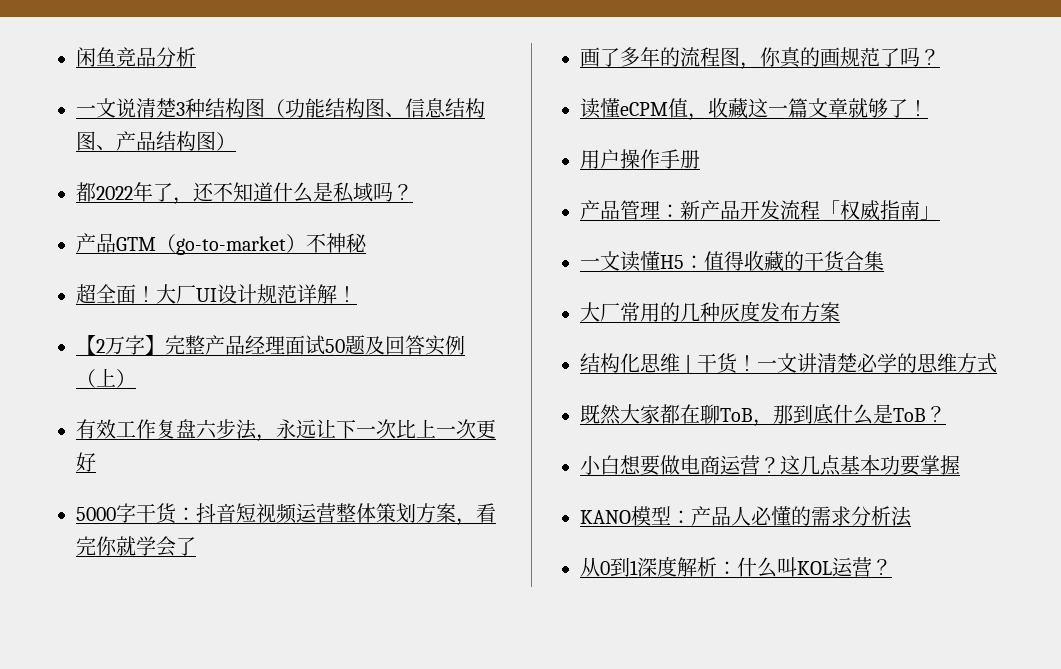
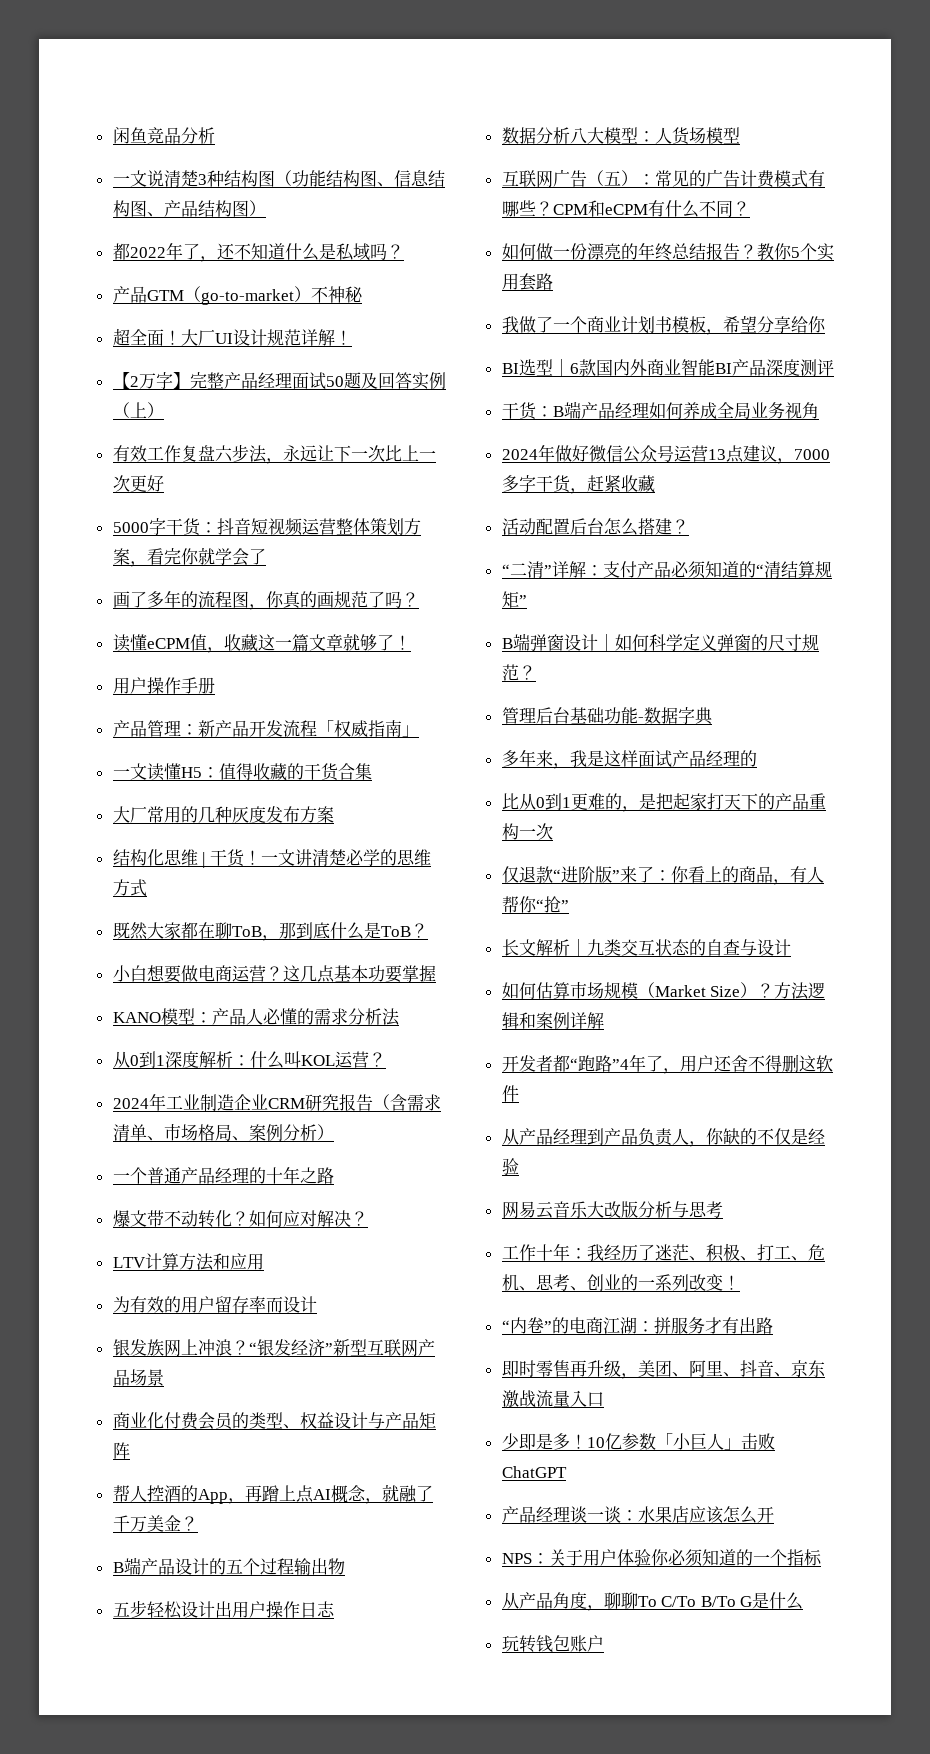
(892, 567) none -> [112,1093,441,1111] [112,1124,334,1141] [112,1166,334,1184] [112,1210,368,1228] [112,1253,264,1271] [112,1296,317,1313] [112,1339,435,1357] [112,1369,164,1386] [112,1412,436,1430] [112,1442,130,1459] [112,1484,433,1504] [112,1515,198,1532] [112,1557,345,1575] [112,1600,335,1619] [501,127,740,145] [501,169,825,188] [501,200,750,218] [501,242,834,261] [501,273,553,291] [501,315,826,335] [501,359,834,376] [501,401,819,420] [501,444,830,464] [501,475,655,494] [501,518,689,536] [501,561,832,579] [501,591,527,608] [501,633,819,651] [501,664,536,681] [501,707,713,725] [501,749,757,769] [501,793,826,812] [501,823,553,840] [501,866,824,885] [501,896,569,913] [501,939,791,956] [501,982,826,1000] [501,1012,604,1029] [501,1054,833,1074] [501,1085,519,1102] [501,1128,825,1147] [501,1158,519,1175] [501,1201,723,1219] [501,1243,825,1262] [501,1274,740,1291] [501,1317,773,1334] [501,1360,825,1379] [501,1390,604,1408] [501,1433,775,1450] [501,1466,567,1478] [501,1506,774,1524] [501,1549,822,1567] [501,1592,804,1611] [501,1635,604,1653] // 2024年工业制造企业CRM研究报告（含需求清单、市场格局、案例分析） // 一个普通产品经理的十年之路 // 爆文带不动转化？如何应对解决？ // LTV计算方法和应用 // 为有效的用户留存率而设计 // 银发族网上冲浪？“银发经济”新型互联网产品场景 // 商业化付费会员的类型、权益设计与产品矩阵 // 帮人控酒的App，再蹭上点AI概念，就融了千万美金？ // B端产品设计的五个过程输出物 // 五步轻松设计出用户操作日志 // 数据分析八大模型：人货场模型 // 互联网广告（五）：常见的广告计费模式有哪些？CPM和eCPM有什么不同？ // 如何做一份漂亮的年终总结报告？教你5个实用套路 // 我做了一个商业计划书模板，希望分享给你 // BI选型｜6款国内外商业智能BI产品深度测评 // 干货：B端产品经理如何养成全局业务视角 // 2024年做好微信公众号运营13点建议，7000多字干货，赶紧收藏 // 活动配置后台怎么搭建？ // “二清”详解：支付产品必须知道的“清结算规矩” // B端弹窗设计｜如何科学定义弹窗的尺寸规范？ // 管理后台基础功能-数据字典 // 多年来，我是这样面试产品经理的 // 比从0到1更难的，是把起家打天下的产品重构一次 // 仅退款“进阶版”来了：你看上的商品，有人帮你“抢” // 长文解析｜九类交互状态的自查与设计 // 如何估算市场规模（Market Size）？方法逻辑和案例详解 // 开发者都“跑路”4年了，用户还舍不得删这软件 // 从产品经理到产品负责人，你缺的不仅是经验 // 网易云音乐大改版分析与思考 // 工作十年：我经历了迷茫、积极、打工、危机、思考、创业的一系列改变！ // “内卷”的电商江湖：拼服务才有出路 // 即时零售再升级，美团、阿里、抖音、京东激战流量入口 // 少即是多！10亿参数「小巨人」击败ChatGPT // 产品经理谈一谈：水果店应该怎么开 // NPS：关于用户体验你必须知道的一个指标 // 从产品角度，聊聊To C/To B/To G是什么 // 玩转钱包账户

